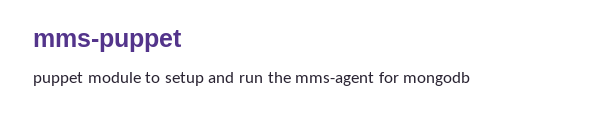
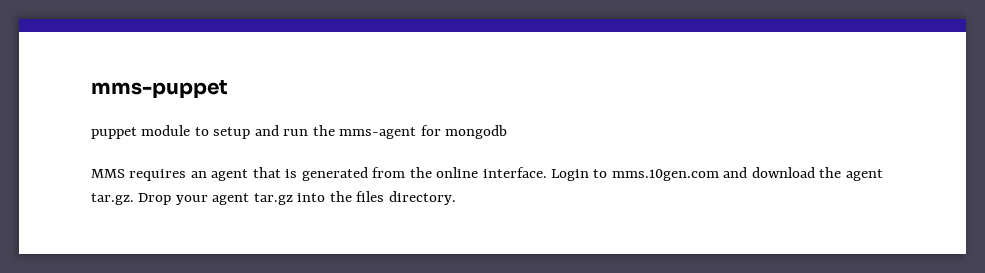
(471, 79) none -> [91,167,883,181] [91,191,456,205] // MMS requires an agent that is generated from the online interface. Login to mms.10gen.com and download the agent tar.gz. Drop your agent tar.gz into the files directory.

